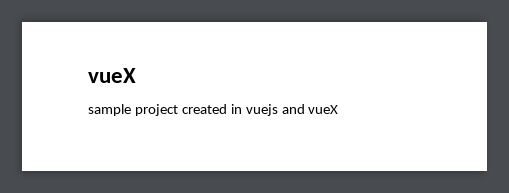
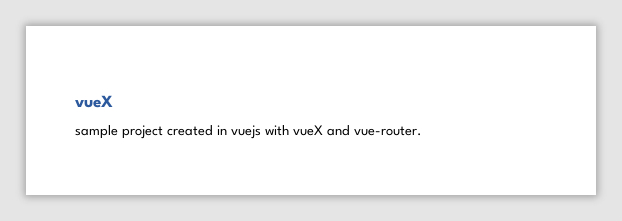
[281,104,339,114] and vueX -> [265,125,422,136] with vueX and vue-router.

